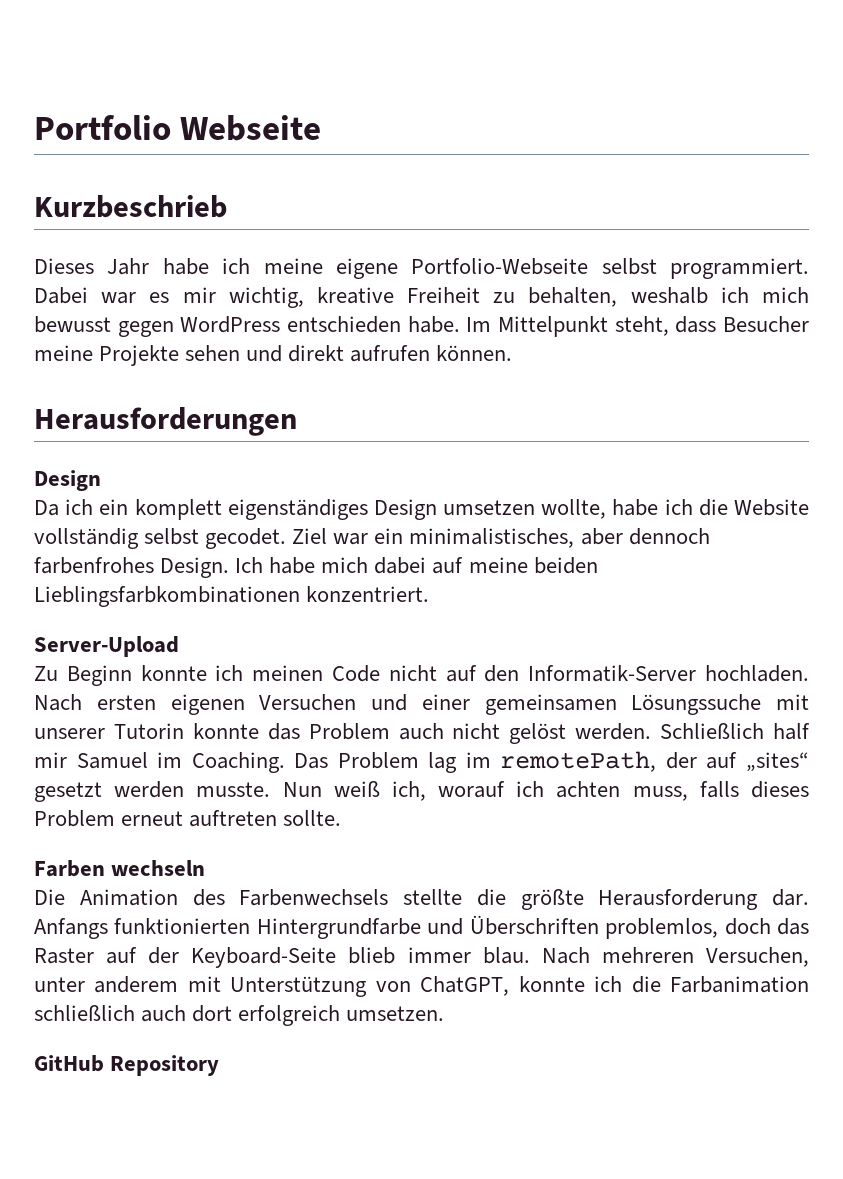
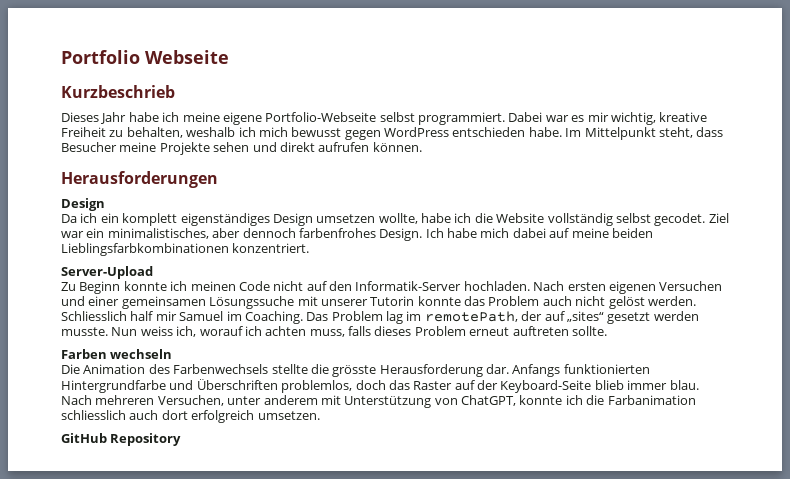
[660,723,765,739] Schließlich -> [61,311,127,321] Schliesslich
[333,781,380,797] weiß -> [140,326,173,336] weiss
[520,889,584,910] größte -> [332,365,377,377] grösste
[34,1005,135,1021] schließlich -> [61,410,126,420] schliesslich

